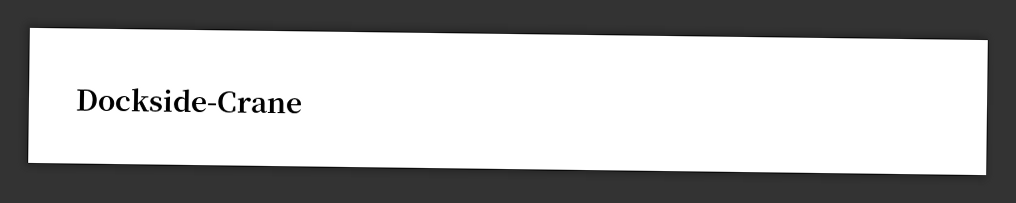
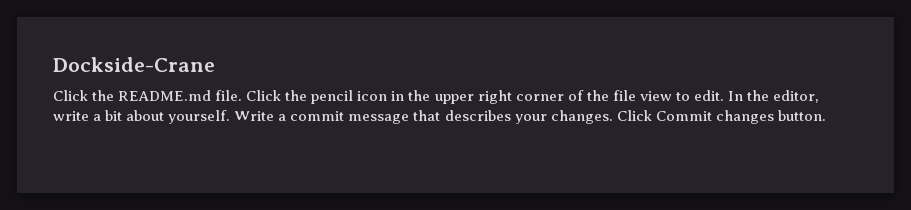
(303, 100) none -> [53,90,820,104] [53,110,826,124] // Click the README.md file. Click the pencil icon in the upper right corner of the file view to edit. In the editor, write a bit about yourself. Write a commit message that describes your changes. Click Commit changes button.

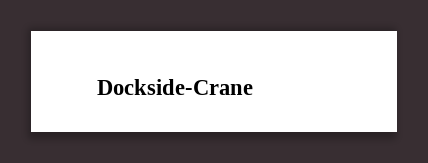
[53,90,820,104] [53,110,826,124] // Click the README.md file. Click the pencil icon in the upper right corner of the file view to edit. In the editor, write a bit about yourself. Write a commit message that describes your changes. Click Commit changes button. -> (253, 87) none

